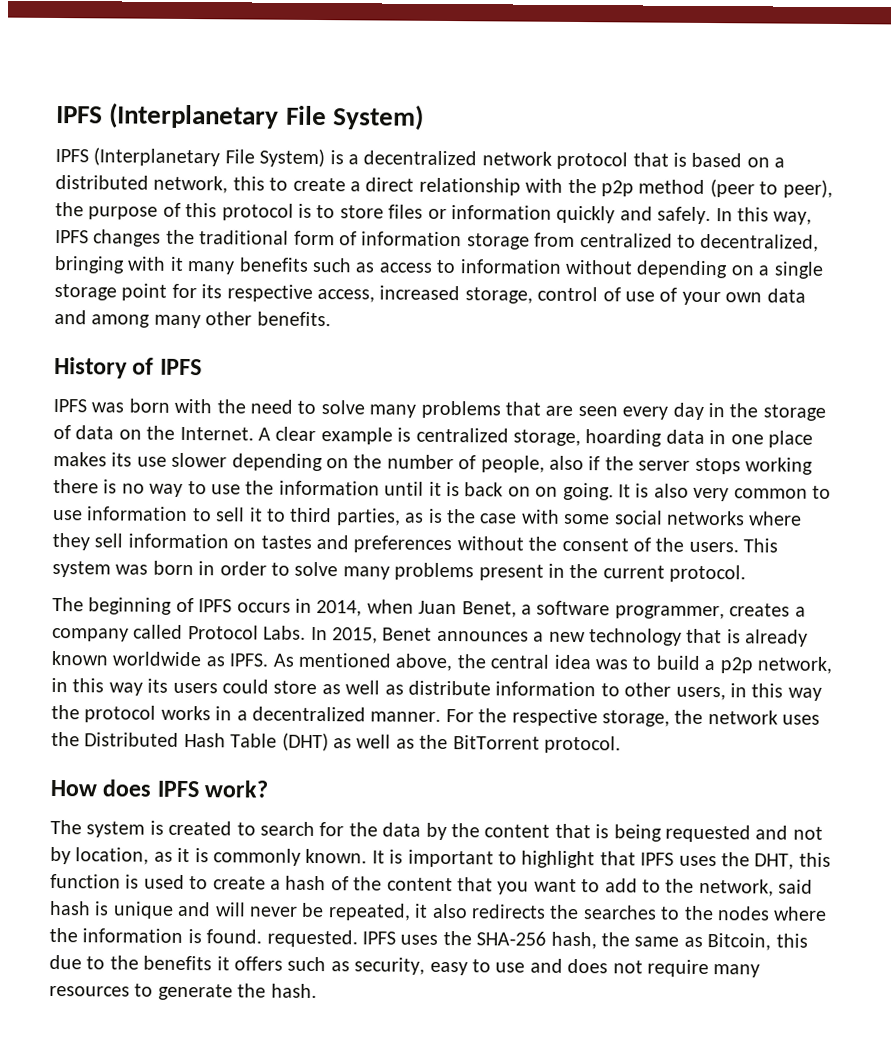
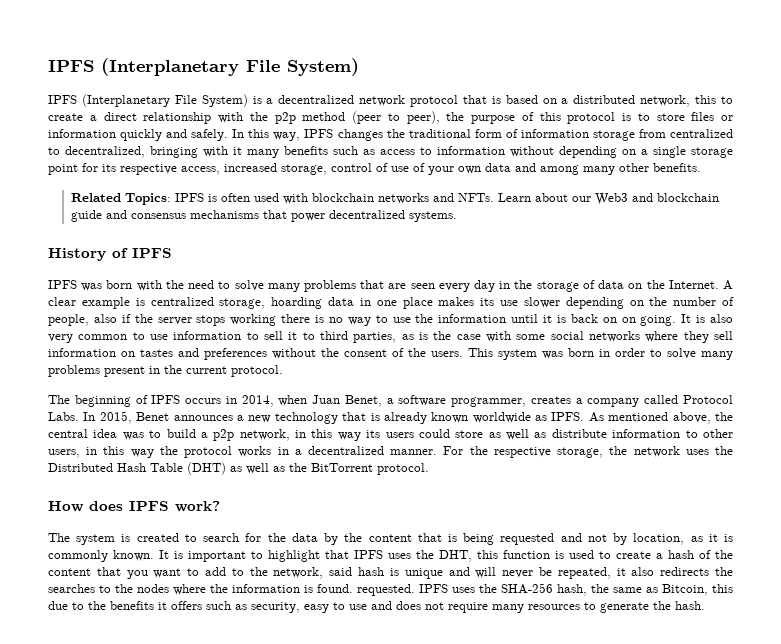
(331, 319) none -> [71,193,720,205] [71,210,458,222] // Related Topics: IPFS is often used with blockchain networks and NFTs. Learn about our Web3 and blockchain guide and consensus mechanisms that power decentralized systems.

